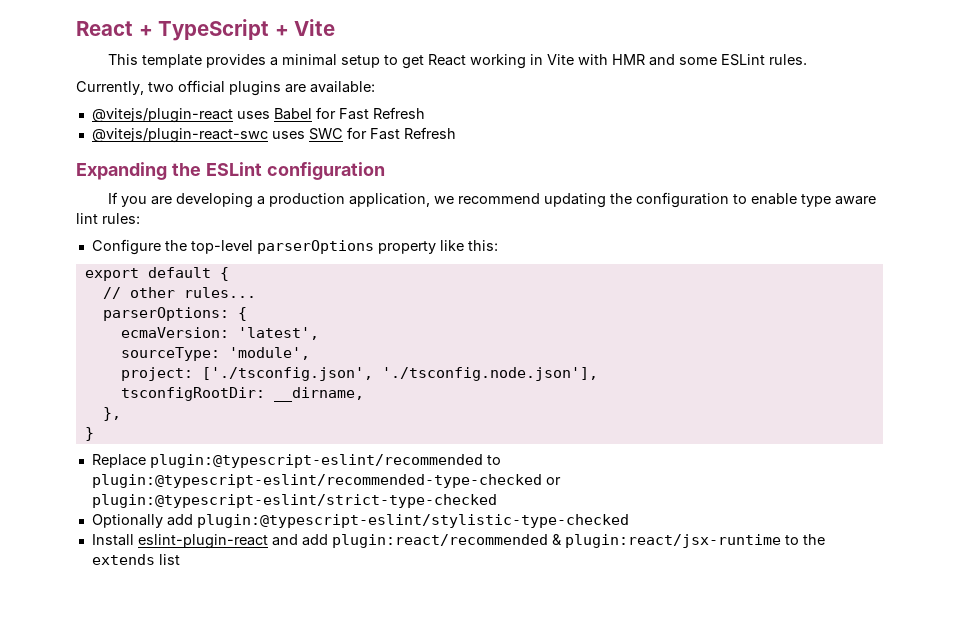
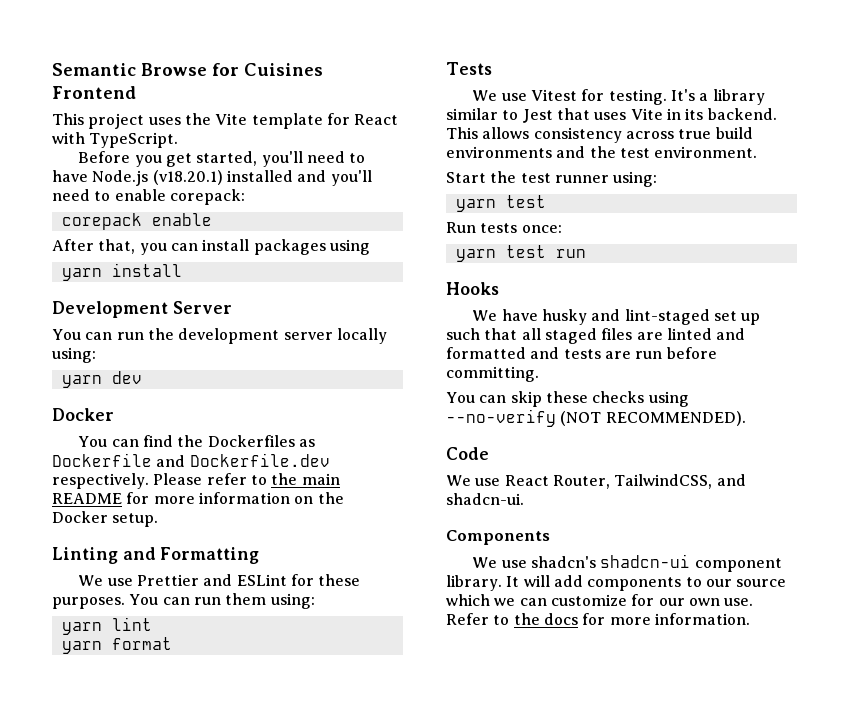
[76,19,336,41] [107,54,807,69] [76,80,375,96] [91,107,425,123] [91,127,456,143] [76,162,385,180] [107,192,876,208] [76,213,140,224] [91,239,498,255] [84,267,229,281] [102,287,256,299] [102,307,247,321] [120,327,319,340] [120,347,310,361] [120,367,598,381] [120,387,364,402] [102,407,121,421] [84,427,94,441] [91,454,501,468] [91,474,561,488] [91,494,497,508] [91,514,629,528] [91,534,825,549] [91,554,180,565] React + TypeScript + Vite // This template provides a minimal setup to get React working in Vite with HMR and some ESLint rules. // Currently, two official plugins are available: // @vitejs/plugin-react uses Babel for Fast Refresh // @vitejs/plugin-react-swc uses SWC for Fast Refresh // Expanding the ESLint configuration // If you are developing a production application, we recommend updating the configuration to enable type aware lint rules: // Configure the top-level parserOptions property like this: // export default { // // other rules... // parserOptions: { // ecmaVersion: 'latest', // sourceType: 'module', // project: ['./tsconfig.json', './tsconfig.node.json'], // tsconfigRootDir: __dirname, // }, // } // Replace plugin:@typescript-eslint/recommended to plugin:@typescript-eslint/recommended-type-checked or plugin:@typescript-eslint/strict-type-checked // Optionally add plugin:@typescript-eslint/stylistic-type-checked // Install eslint-plugin-react and add plugin:react/recommended & plugin:react/jsx-runtime to the extends list -> [52,63,323,76] [52,86,136,99] [52,113,399,129] [52,132,179,148] [78,151,366,167] [52,170,372,186] [52,189,245,205] [61,213,212,230] [52,239,370,255] [61,263,182,281] [52,301,232,318] [52,328,387,344] [52,347,96,363] [61,371,142,388] [52,408,114,421] [78,435,316,447] [52,453,330,467] [52,473,340,489] [52,492,344,504] [52,511,159,527] [52,547,260,564] [78,574,361,586] [52,593,315,609] [61,617,152,635] [61,637,172,654] [446,62,492,75] [472,89,765,105] [446,108,777,123] [446,127,753,143] [446,146,758,158] [446,171,658,187] [455,195,546,212] [446,222,562,233] [455,245,586,262] [446,282,499,295] [472,309,761,325] [446,328,746,344] [446,347,717,359] [446,366,539,382] [446,391,689,407] [446,409,746,427] [446,447,489,460] [446,474,746,489] [446,493,524,505] [446,530,550,545] [472,554,782,572] [446,575,787,591] [446,594,754,606] [446,613,750,625] Semantic Browse for Cuisines Frontend // This project uses the Vite template for React with TypeScript. // Before you get started, you'll need to have Node.js (v18.20.1) installed and you'll need to enable corepack: // corepack enable // After that, you can install packages using // yarn install // Development Server // You can run the development server locally using: // yarn dev // Docker // You can find the Dockerfiles as Dockerfile and Dockerfile.dev respectively. Please refer to the main README for more information on the Docker setup. // Linting and Formatting // We use Prettier and ESLint for these purposes. You can run them using: // yarn lint // yarn format // Tests // We use Vitest for testing. It's a library similar to Jest that uses Vite in its backend. This allows consistency across true build environments and the test environment. // Start the test runner using: // yarn test // Run tests once: // yarn test run // Hooks // We have husky and lint-staged set up such that all staged files are linted and formatted and tests are run before committing. // You can skip these checks using --no-verify (NOT RECOMMENDED). // Code // We use React Router, TailwindCSS, and shadcn-ui. // Components // We use shadcn's shadcn-ui component library. It will add components to our source which we can customize for our own use. Refer to the docs for more information.

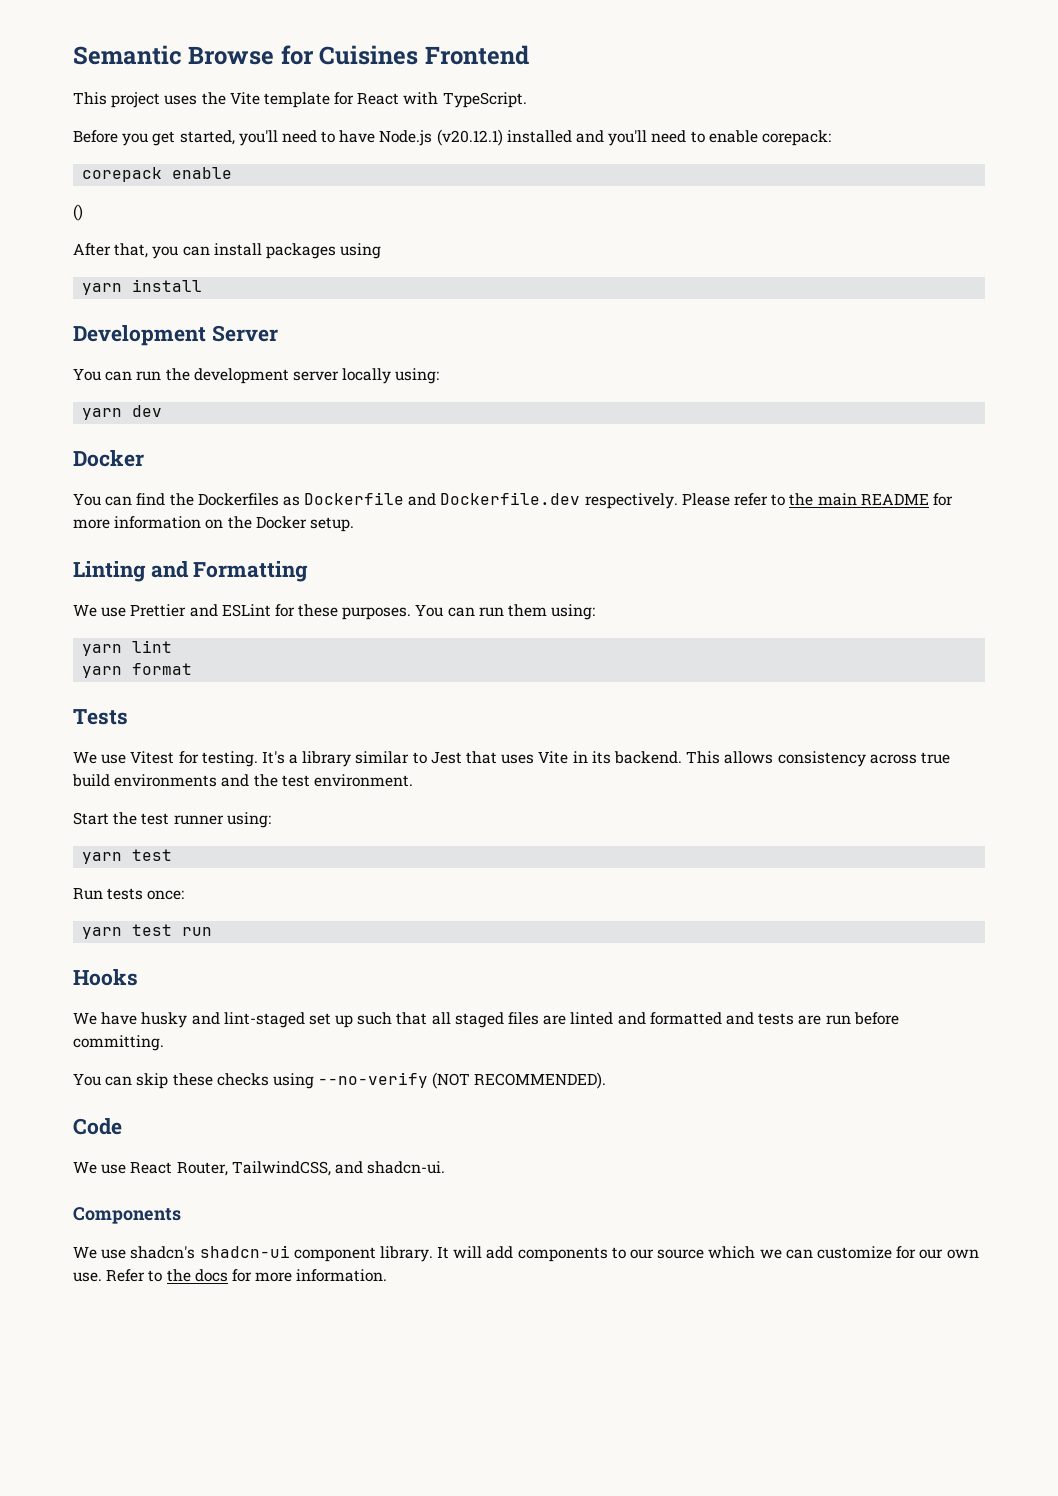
[152,170,223,185] (v18.20.1) -> [436,129,503,146] (v20.12.1)
(212, 219) none -> [73,204,83,221] // ()

